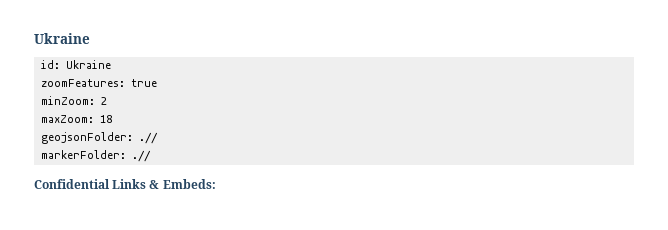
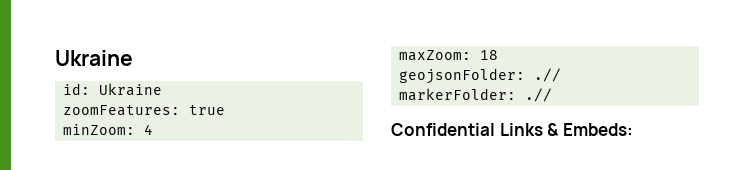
[100,97,107,105] 2 -> [144,124,154,135] 4

